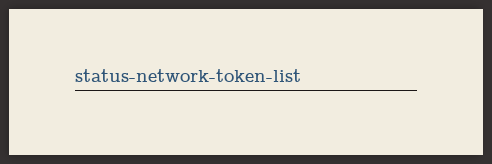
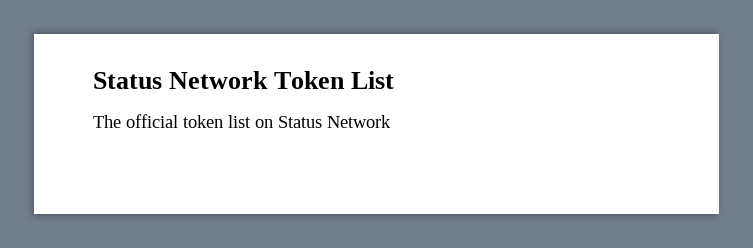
[75,69,301,82] status-network-token-list -> [93,71,395,89] [93,114,391,128] Status Network Token List // The official token list on Status Network

